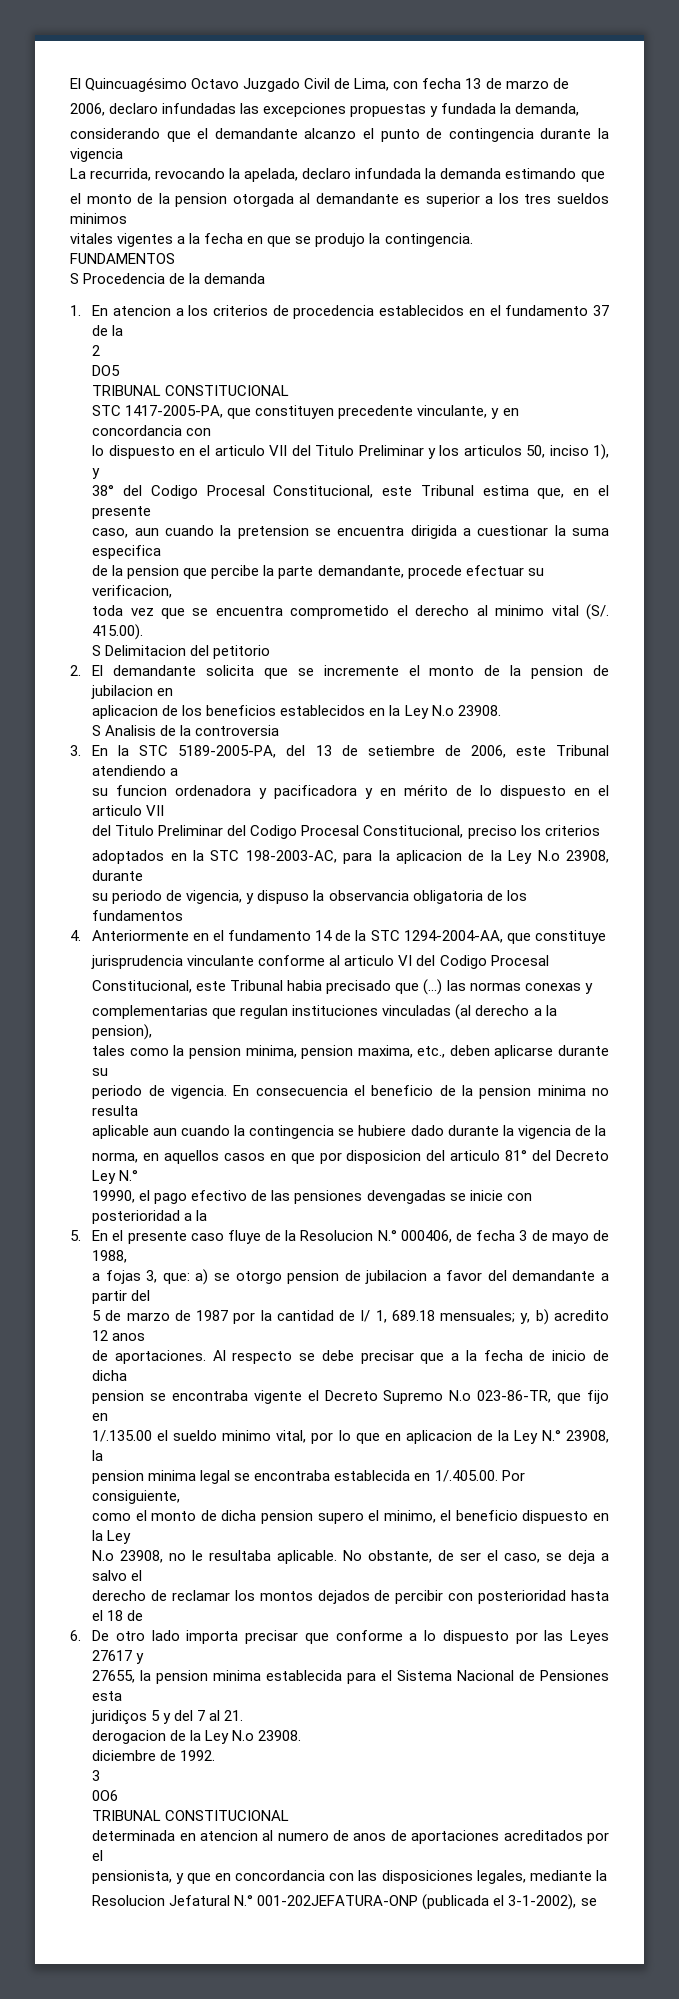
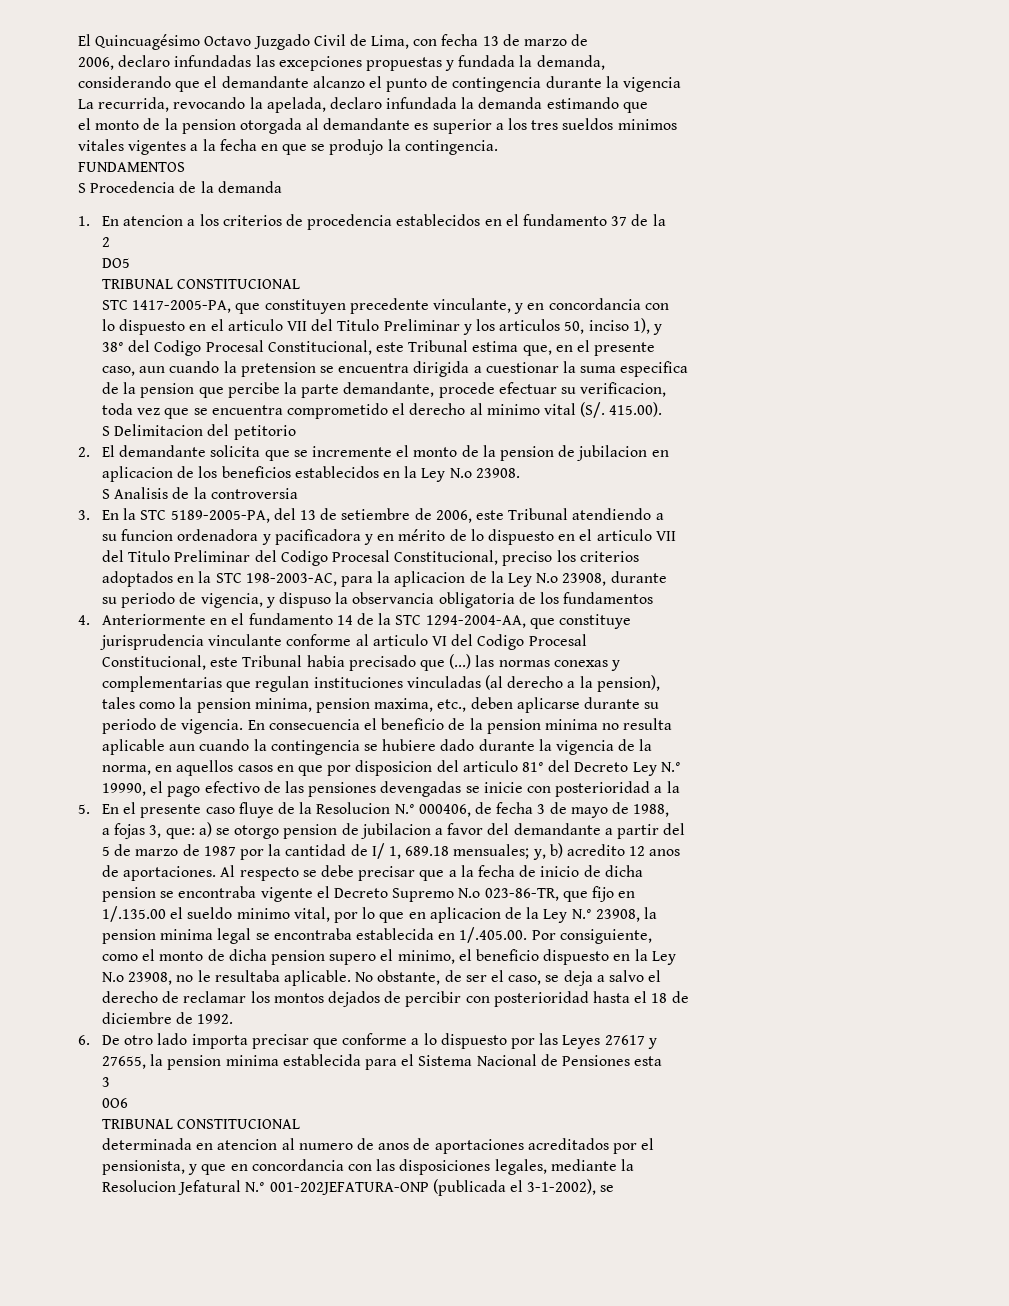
(144, 1615) none -> [102,1012,234,1024] // diciembre de 1992.
[91,1710,244,1725] [92,1730,302,1744] [92,1750,216,1761] // juridiços 5 y del 7 al 21. // derogacion de la Ley N.o 23908. // diciembre de 1992. -> (663, 1061) none

